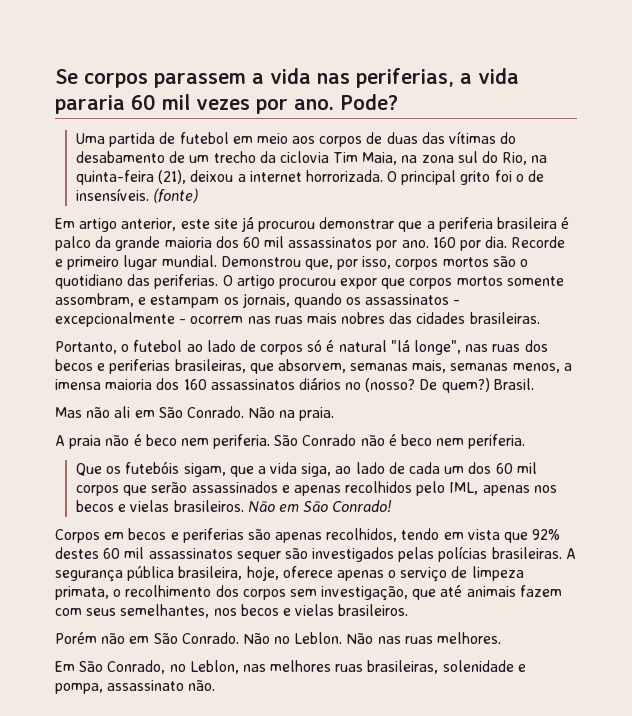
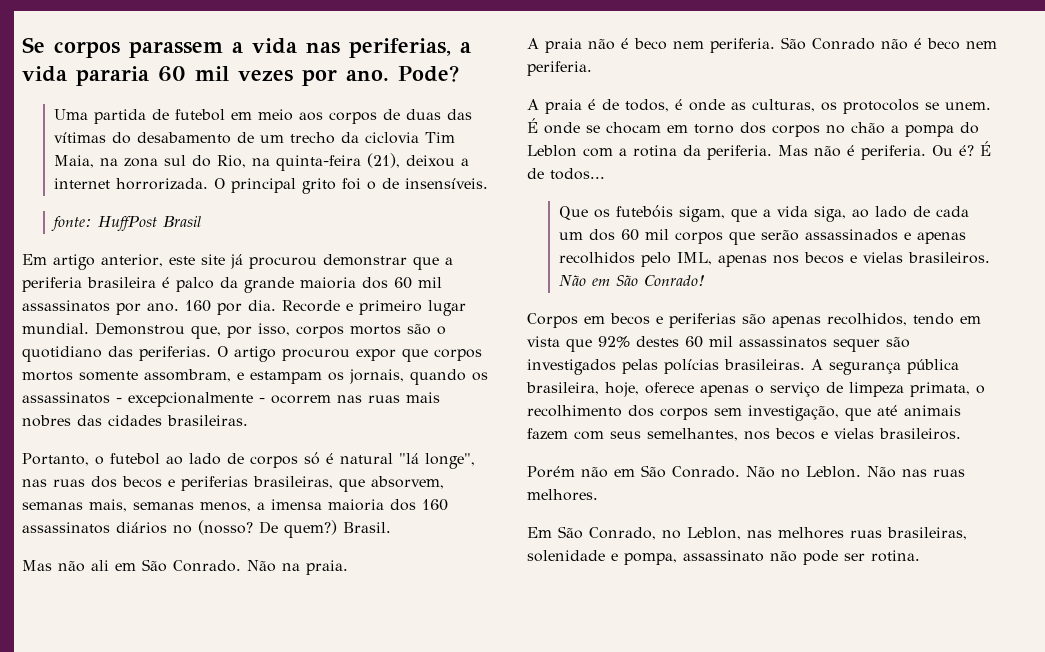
[153,188,199,203] (fonte) -> [50,216,201,231] // fonte: HuffPost Brasil
(526, 441) none -> [527,99,991,114] [527,118,979,137] [527,141,991,160] [527,168,605,180] // A praia é de todos, é onde as culturas, os protocolos se unem. É onde se chocam em torno dos corpos no chão a pompa do Leblon com a rotina da periferia. Mas não é periferia. Ou é? É de todos...
[188,680,216,691] não. -> [770,550,920,565] não pode ser rotina.

